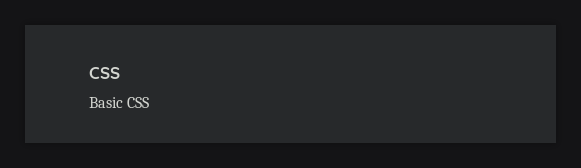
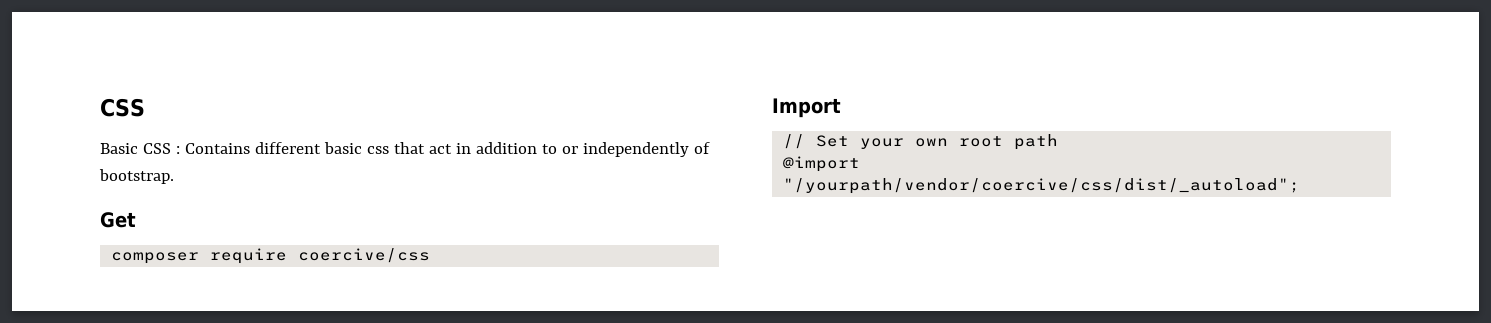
(150, 102) none -> [175,142,710,157] [99,169,174,184] [100,212,136,228] [111,248,431,264] [772,98,841,118] [783,134,1059,150] [783,156,861,172] [783,178,1301,194] : Contains different basic css that act in addition to or independently of bootstrap. // Get // composer require coercive/css // Import // // Set your own root path // @import "/yourpath/vendor/coercive/css/dist/_autoload";

